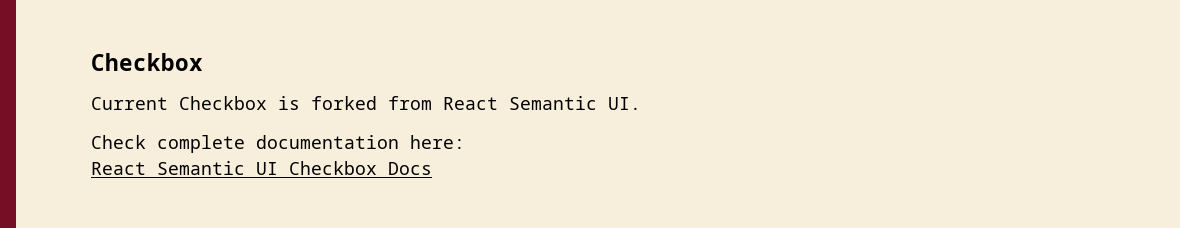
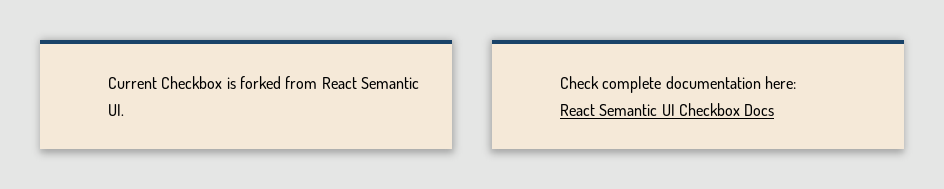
[91,53,203,71] Checkbox // -> (108, 83) none

